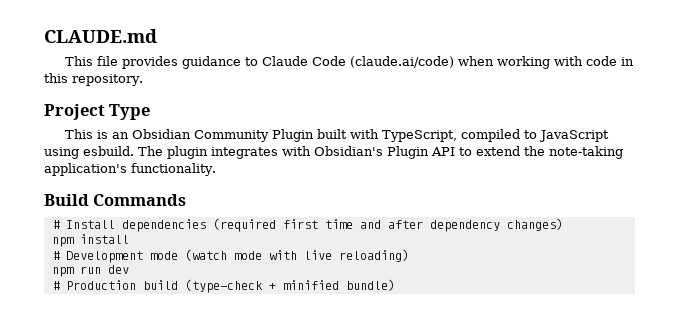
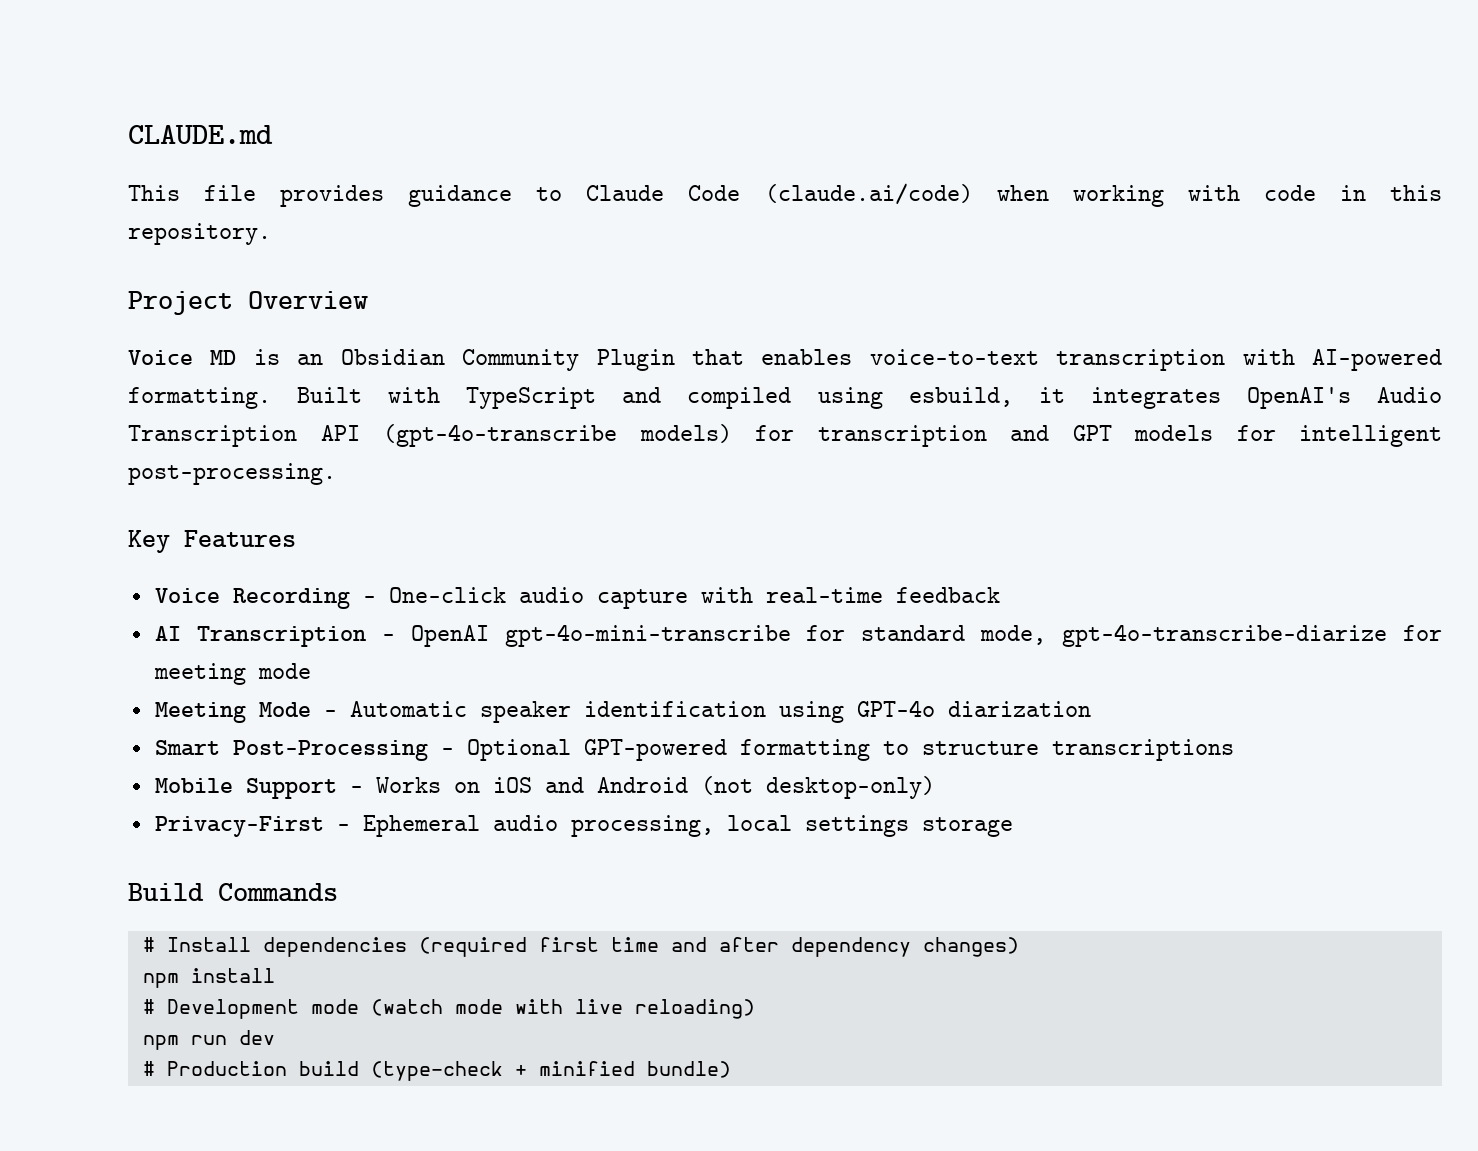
[109,104,151,120] [64,129,93,139] Type // This -> [248,291,368,309] [128,350,237,365] Overview // Voice MD
[316,129,609,142] [44,146,623,159] [44,163,216,176] built with TypeScript, compiled to JavaScript using esbuild. The plugin integrates with Obsidian's Plugin API to extend the note-taking application's functionality. -> [691,349,1442,371] [128,387,1442,409] [128,424,1442,447] [128,463,336,485] [128,530,296,553] [154,587,1000,609] [154,624,1442,647] [153,663,311,685] [154,700,1091,723] [154,739,1234,761] [154,776,935,799] [154,815,1013,837] that enables voice-to-text transcription with AI-powered formatting. Built with TypeScript and compiled using esbuild, it integrates OpenAI's Audio Transcription API (gpt-4o-transcribe models) for transcription and GPT models for intelligent post-processing. // Key Features // Voice Recording - One-click audio capture with real-time feedback // AI Transcription - OpenAI gpt-4o-mini-transcribe for standard mode, gpt-4o-transcribe-diarize for meeting mode // Meeting Mode - Automatic speaker identification using GPT-4o diarization // Smart Post-Processing - Optional GPT-powered formatting to structure transcriptions // Mobile Support - Works on iOS and Android (not desktop-only) // Privacy-First - Ephemeral audio processing, local settings storage

